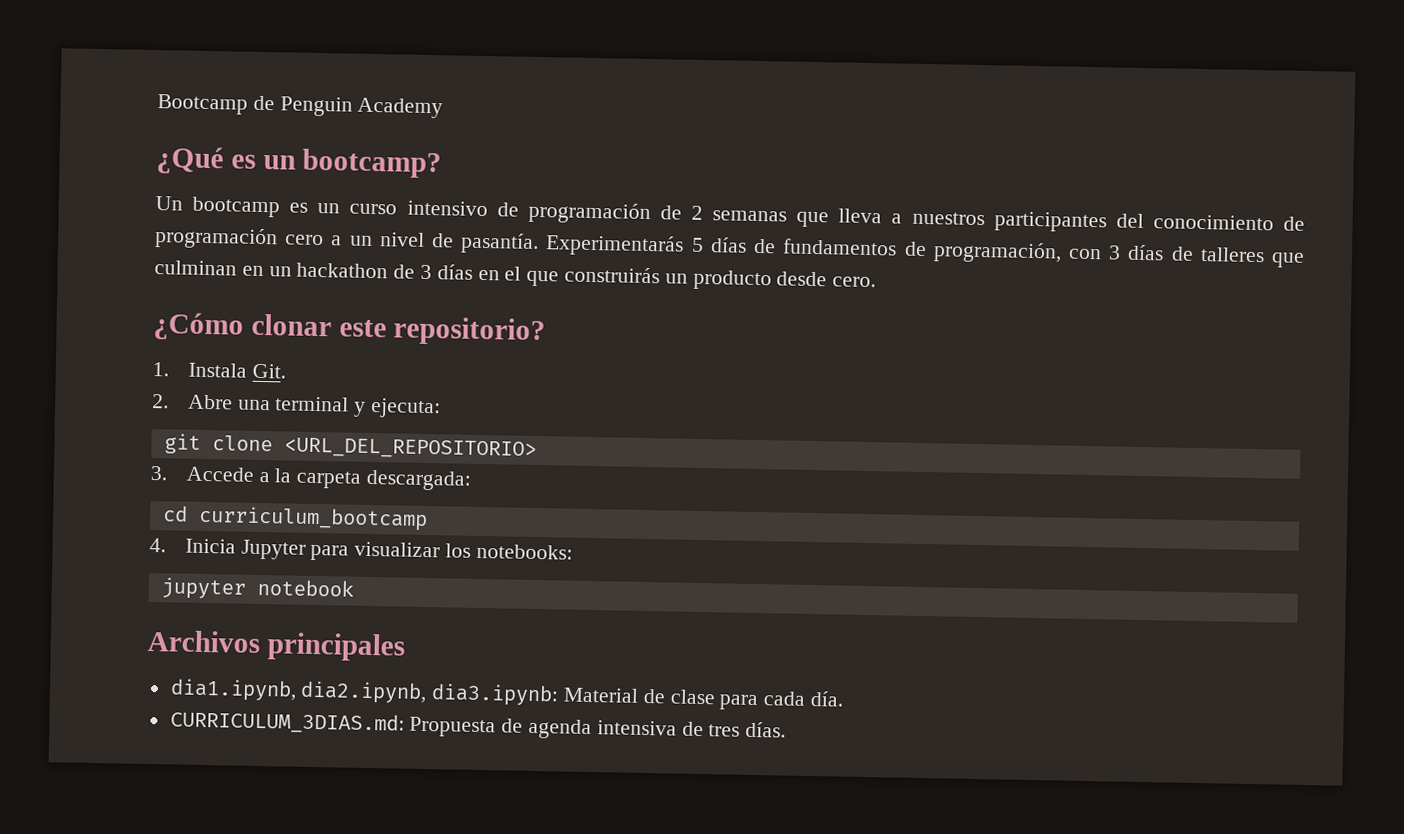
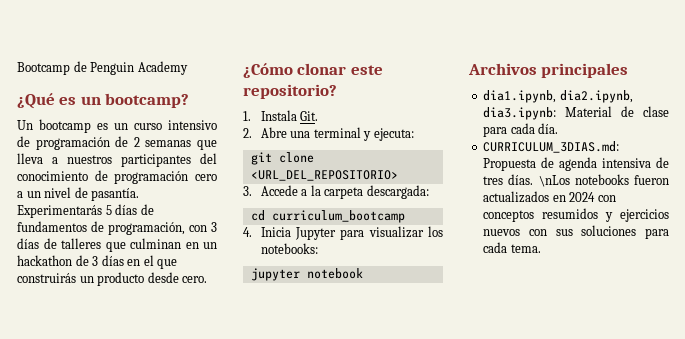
(787, 729) none -> [538,174,669,187] [483,191,616,203] [483,208,669,222] [483,225,669,239] [483,242,541,253] \nLos notebooks fueron actualizados en 2024 con conceptos resumidos y ejercicios nuevos con sus soluciones para cada tema.

